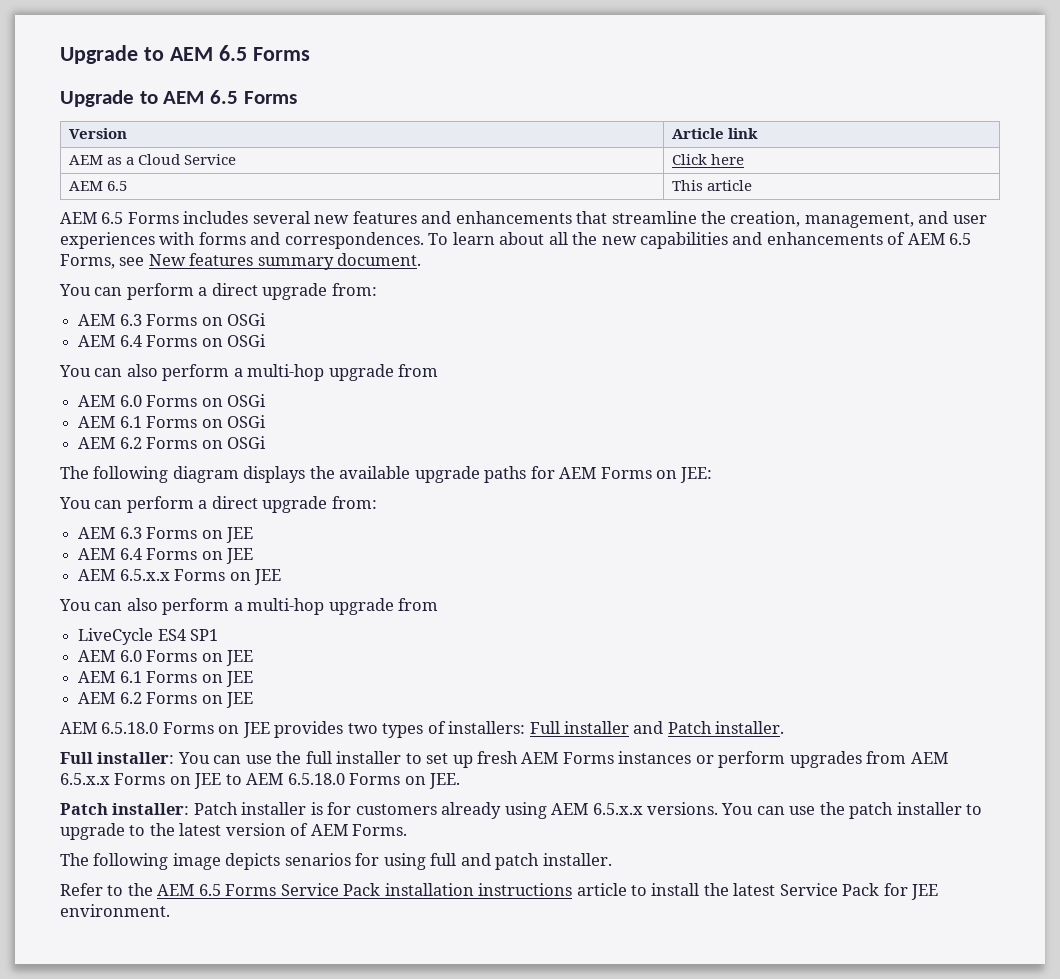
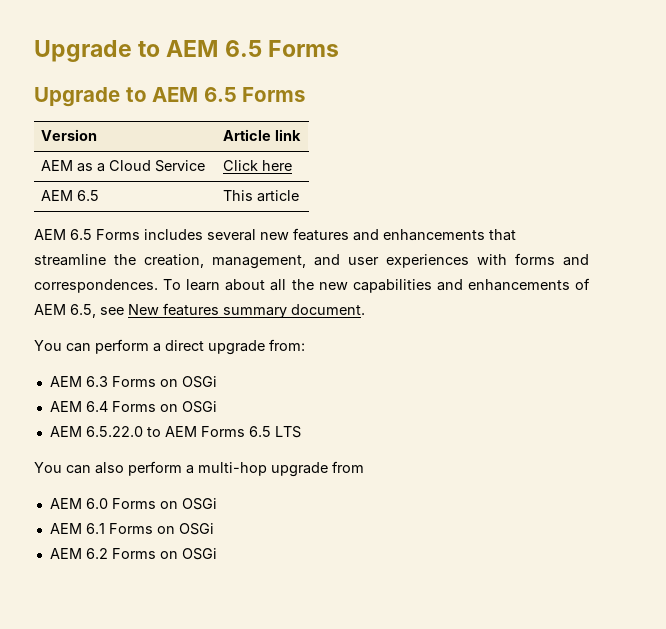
[949,233,972,245] [60,254,115,269] 6.5 Forms, -> [70,304,96,318] 6.5,
(266, 340) none -> [49,426,301,438] // AEM 6.5.22.0 to AEM Forms 6.5 LTS
[60,466,713,483] [59,496,377,513] [78,527,253,543] [78,548,253,564] [78,569,281,585] [59,598,439,615] [78,628,219,645] [78,650,253,666] [78,671,253,687] [78,692,253,708] [60,721,785,738] [60,751,948,768] [60,773,461,789] [60,802,983,819] [60,823,408,840] [60,853,612,870] [60,883,939,900] [60,904,170,917] // The following diagram displays the available upgrade paths for AEM Forms on JEE: // You can perform a direct upgrade from: // AEM 6.3 Forms on JEE // AEM 6.4 Forms on JEE // AEM 6.5.x.x Forms on JEE // You can also perform a multi-hop upgrade from // LiveCycle ES4 SP1 // AEM 6.0 Forms on JEE // AEM 6.1 Forms on JEE // AEM 6.2 Forms on JEE // AEM 6.5.18.0 Forms on JEE provides two types of installers: Full installer and Patch installer. // Full installer: You can use the full installer to set up fresh AEM Forms instances or perform upgrades from AEM 6.5.x.x Forms on JEE to AEM 6.5.18.0 Forms on JEE. // Patch installer: Patch installer is for customers already using AEM 6.5.x.x versions. You can use the patch installer to upgrade to the latest version of AEM Forms. // The following image depicts senarios for using full and patch installer. // Refer to the AEM 6.5 Forms Service Pack installation instructions article to install the latest Service Pack for JEE environment. -> (217, 554) none

